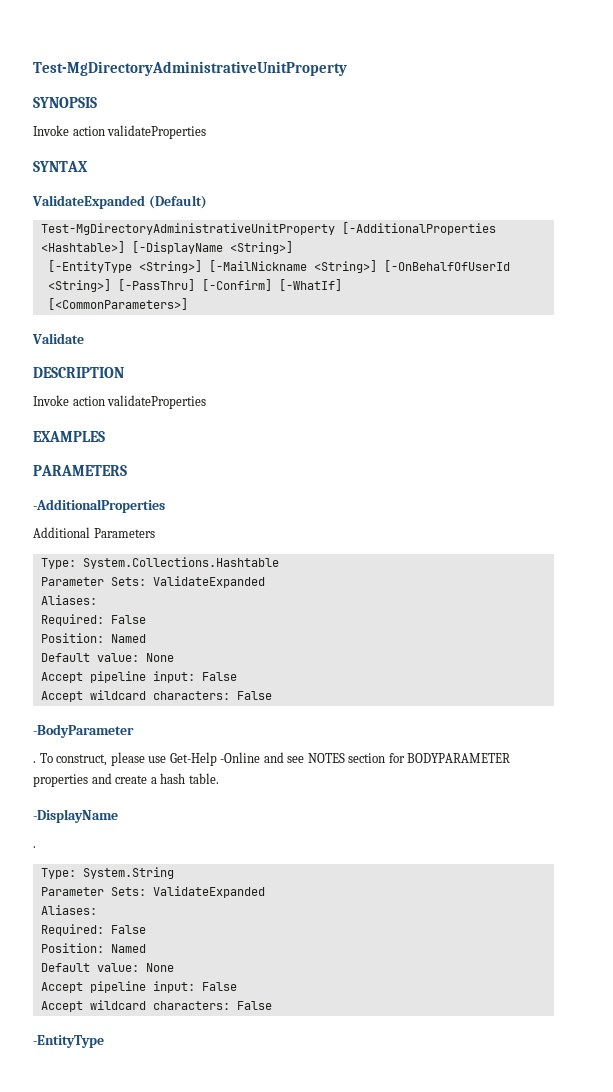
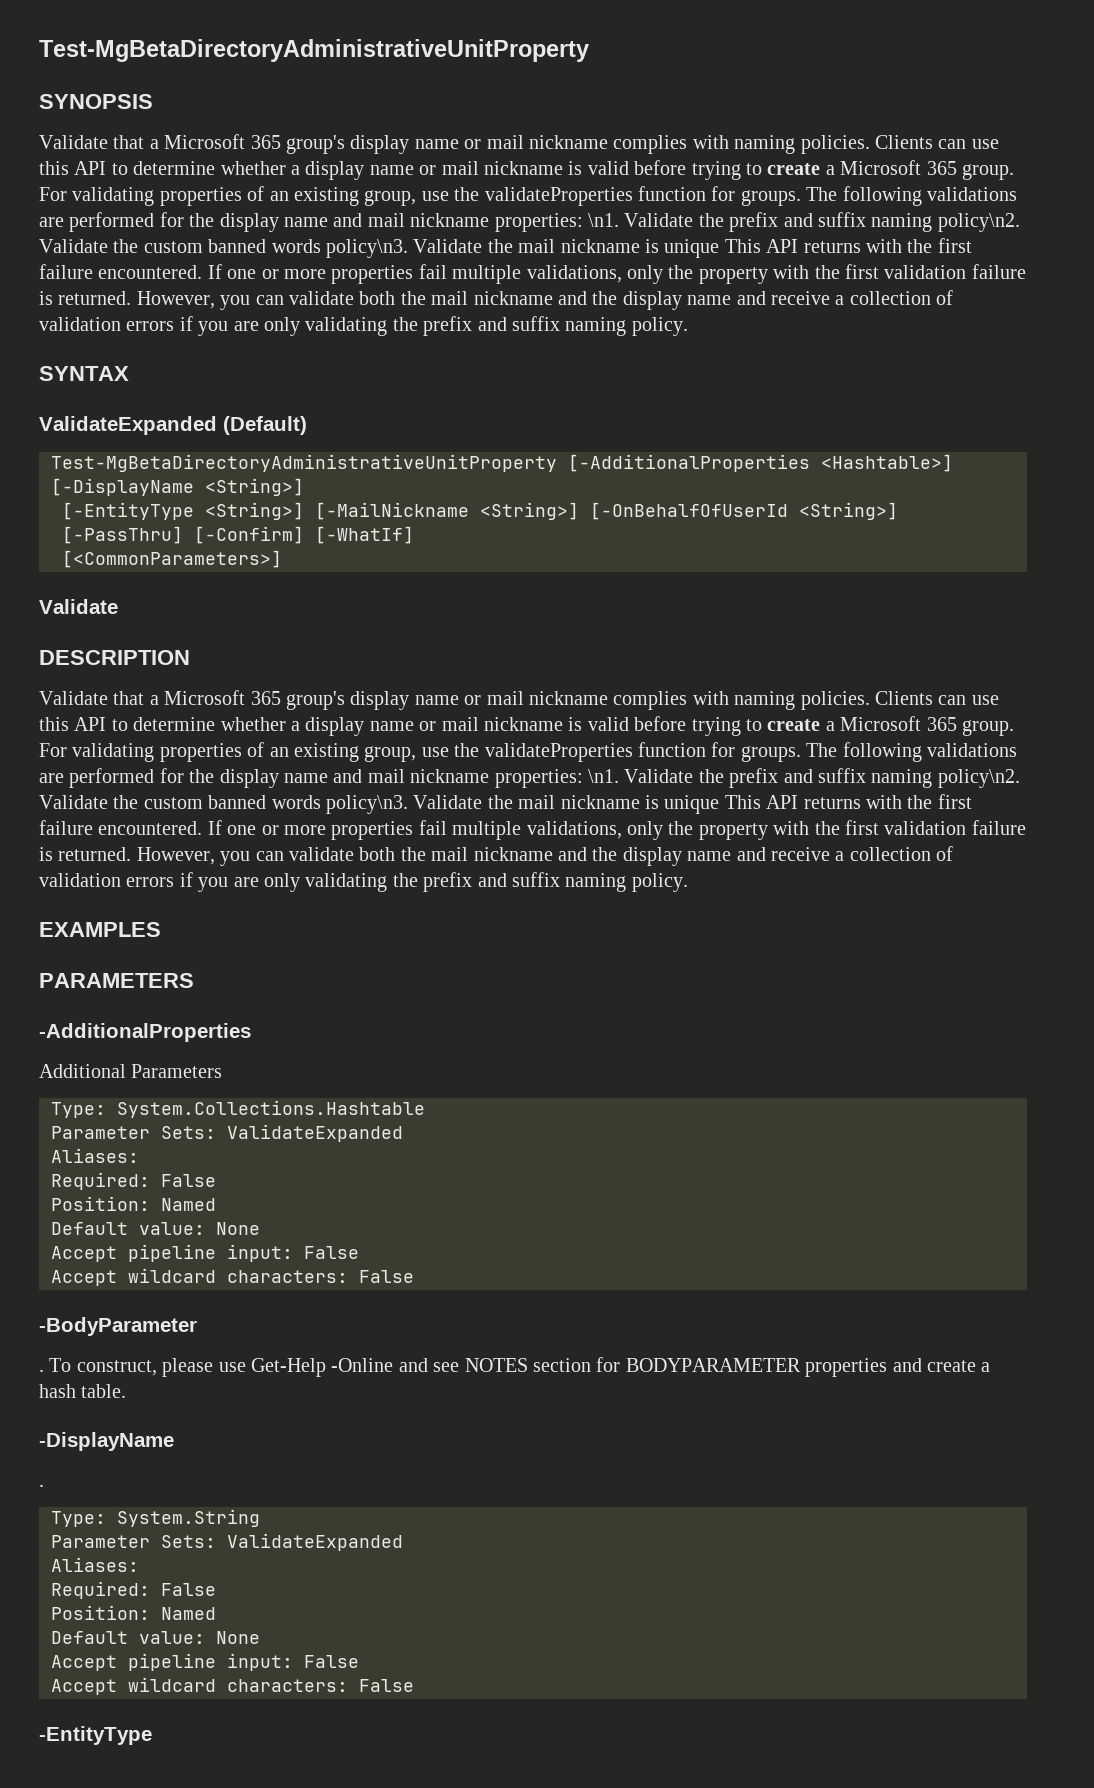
[33,61,347,76] Test-MgDirectoryAdministrativeUnitProperty -> [39,39,589,62] Test-MgBetaDirectoryAdministrativeUnitProperty
[33,125,207,139] Invoke action validateProperties -> [39,134,999,154] [39,160,1014,180] [39,186,1017,206] [39,212,1020,232] [39,238,972,258] [39,264,1026,284] [39,290,954,310] [39,316,688,336] Validate that a Microsoft 365 group's display name or mail nickname complies with naming policies. Clients can use this API to determine whether a display name or mail nickname is valid before trying to create a Microsoft 365 group. For validating properties of an existing group, use the validateProperties function for groups. The following validations are performed for the display name and mail nickname properties: \n1. Validate the prefix and suffix naming policy\n2. Validate the custom banned words policy\n3. Validate the mail nickname is unique This API returns with the first failure encountered. If one or more properties fail multiple validations, only the property with the first validation failure is returned. However, you can validate both the mail nickname and the display name and receive a collection of validation errors if you are only validating the prefix and suffix naming policy.
[40,223,335,235] Test-MgDirectoryAdministrativeUnitProperty -> [51,454,557,472] Test-MgBetaDirectoryAdministrativeUnitProperty
[33,395,207,409] Invoke action validateProperties -> [39,690,999,710] [39,716,1014,736] [39,742,1017,762] [39,768,1020,788] [39,794,972,814] [39,820,1026,840] [39,846,954,866] [39,872,688,892] Validate that a Microsoft 365 group's display name or mail nickname complies with naming policies. Clients can use this API to determine whether a display name or mail nickname is valid before trying to create a Microsoft 365 group. For validating properties of an existing group, use the validateProperties function for groups. The following validations are performed for the display name and mail nickname properties: \n1. Validate the prefix and suffix naming policy\n2. Validate the custom banned words policy\n3. Validate the mail nickname is unique This API returns with the first failure encountered. If one or more properties fail multiple validations, only the property with the first validation failure is returned. However, you can validate both the mail nickname and the display name and receive a collection of validation errors if you are only validating the prefix and suffix naming policy.

